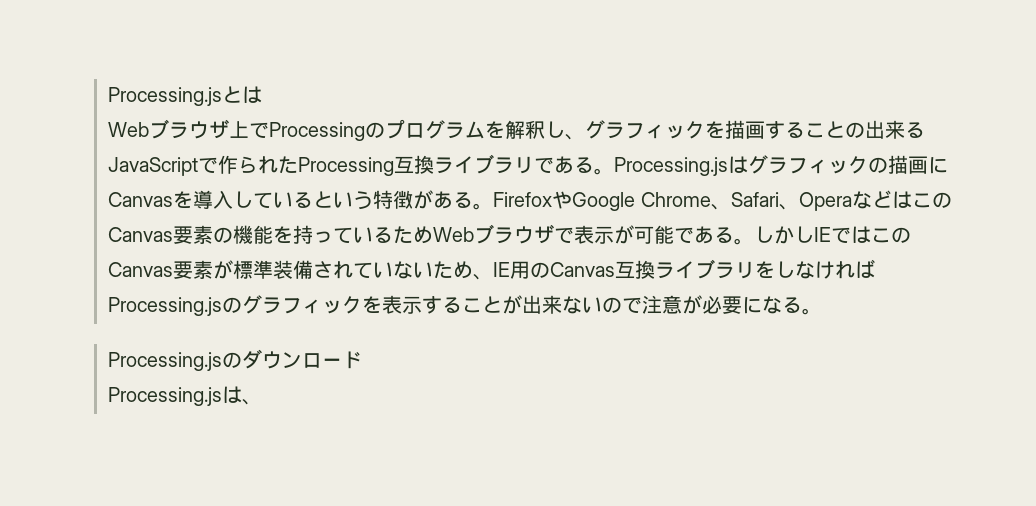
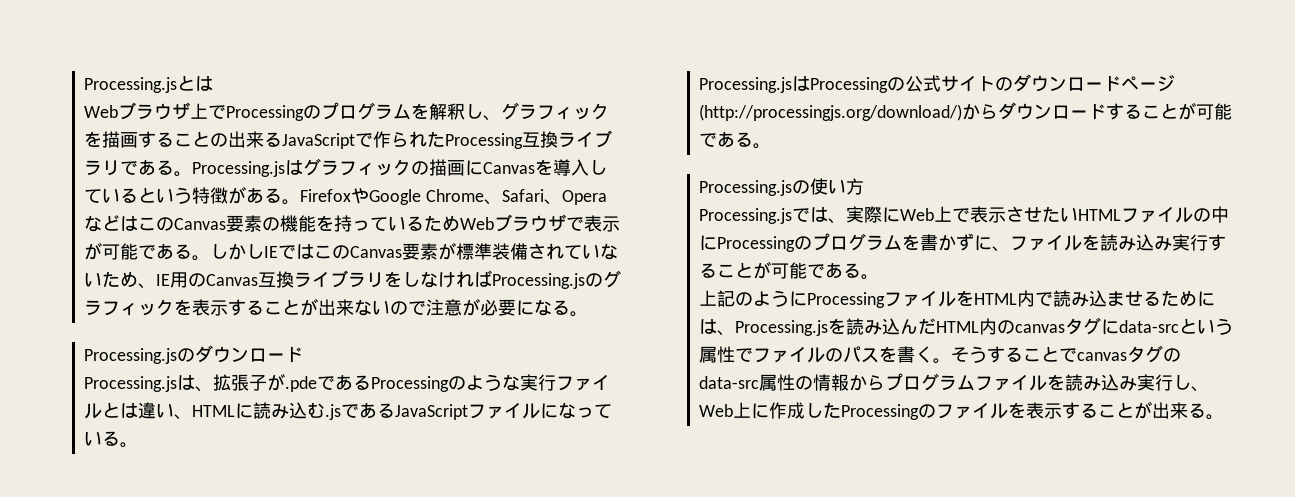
(263, 402) none -> [213,373,611,392] [84,402,613,420] [84,431,139,448] [699,74,1176,93] [699,102,1233,121] [699,132,772,149] [699,178,865,196] [699,206,1230,224] [699,233,1227,252] [699,261,880,280] [699,290,1216,308] [699,317,1234,336] [699,345,1182,364] [699,373,1210,392] [699,401,1225,420] 拡張子が.pdeであるProcessingのような実行ファイルとは違い、HTMLに読み込む.jsであるJavaScriptファイルになっている。 // Processing.jsはProcessingの公式サイトのダウンロードページ(http://processingjs.org/download/)からダウンロードすることが可能である。 // Processing.jsの使い方 // Processing.jsでは、実際にWeb上で表示させたいHTMLファイルの中にProcessingのプログラムを書かずに、ファイルを読み込み実行することが可能である。 // 上記のようにProcessingファイルをHTML内で読み込ませるためには、Processing.jsを読み込んだHTML内のcanvasタグにdata-srcという属性でファイルのパスを書く。そうすることでcanvasタグのdata-src属性の情報からプログラムファイルを読み込み実行し、Web上に作成したProcessingのファイルを表示することが出来る。

